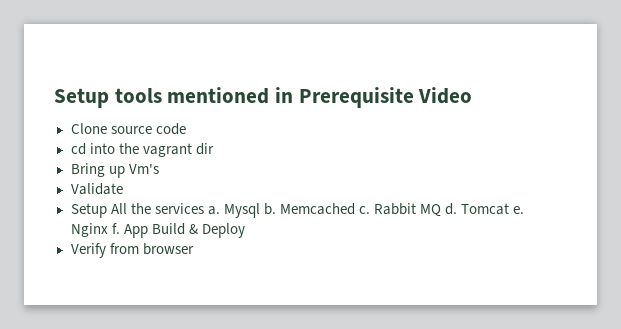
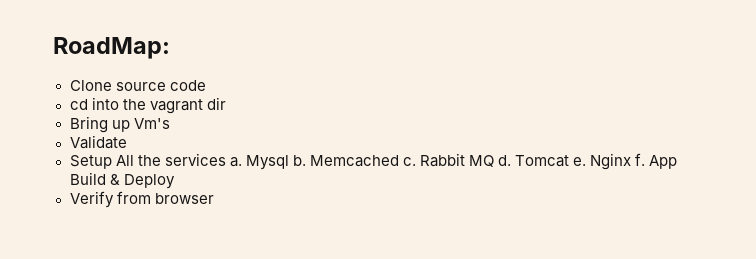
[54,87,473,108] Setup tools mentioned in Prerequisite Video -> [53,37,170,59] RoadMap:

